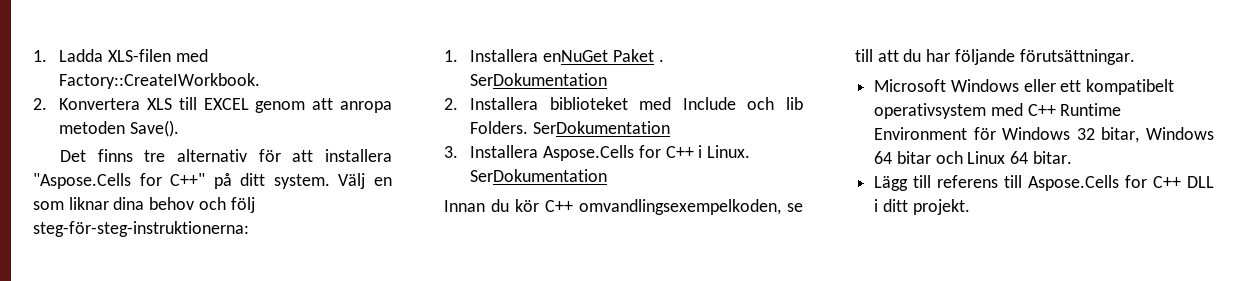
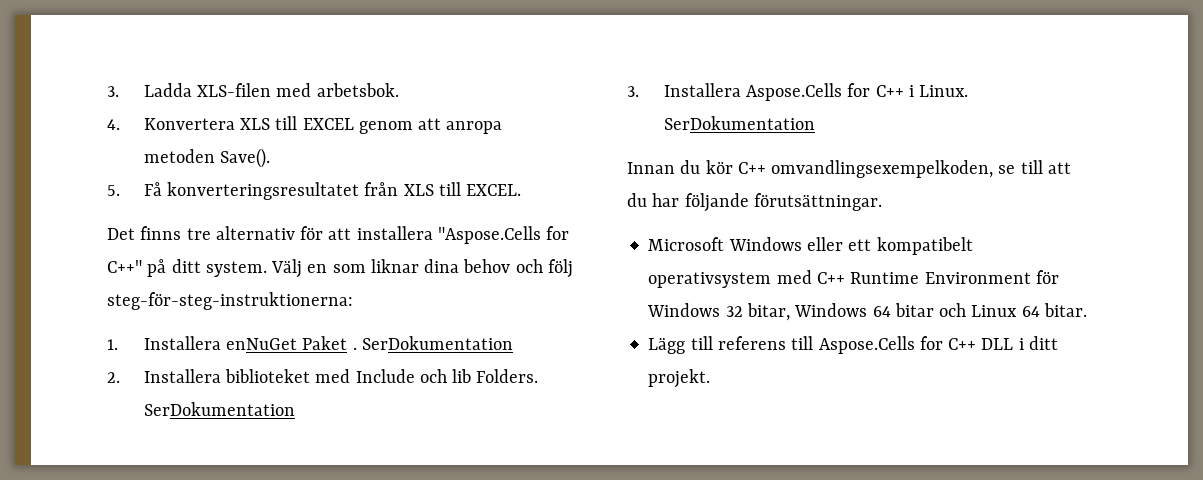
[33,50,47,62] 1. -> [107,86,119,97] 3.
[59,73,261,89] [33,98,47,110] Factory::CreateIWorkbook. // 2. -> [316,83,399,97] [107,119,120,130] arbetsbok. // 4.
(180, 128) none -> [107,182,522,200] // 5. Få konverteringsresultatet från XLS till EXCEL.

